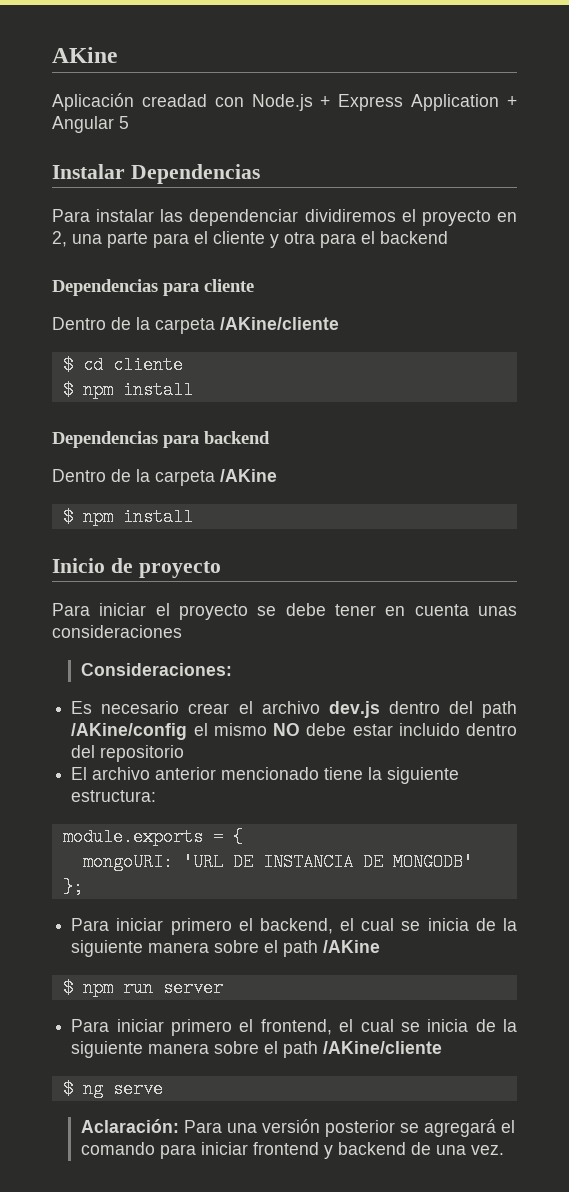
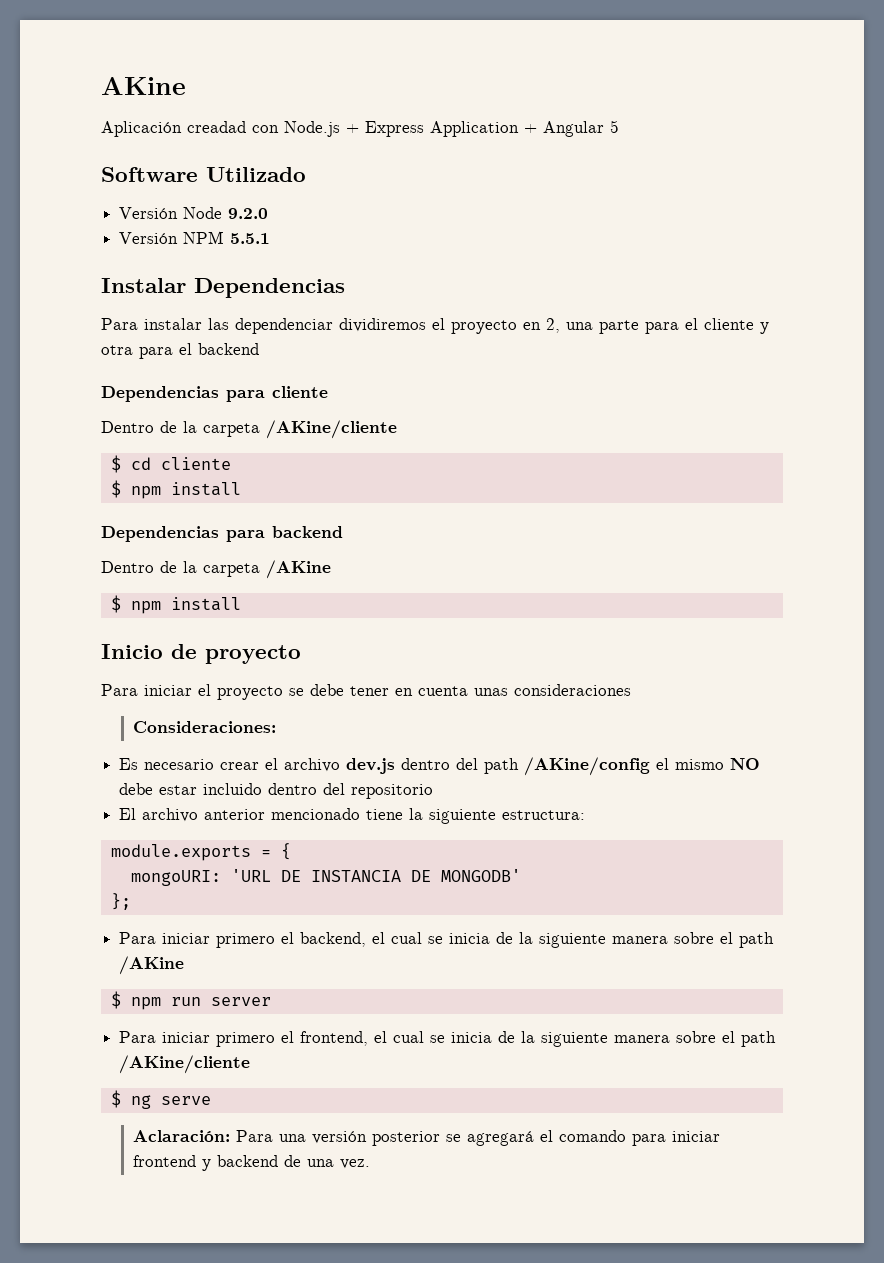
(129, 122) none -> [101,167,306,182] [119,207,269,219] [119,231,271,244] // Software Utilizado // Versión Node 9.2.0 // Versión NPM 5.5.1

